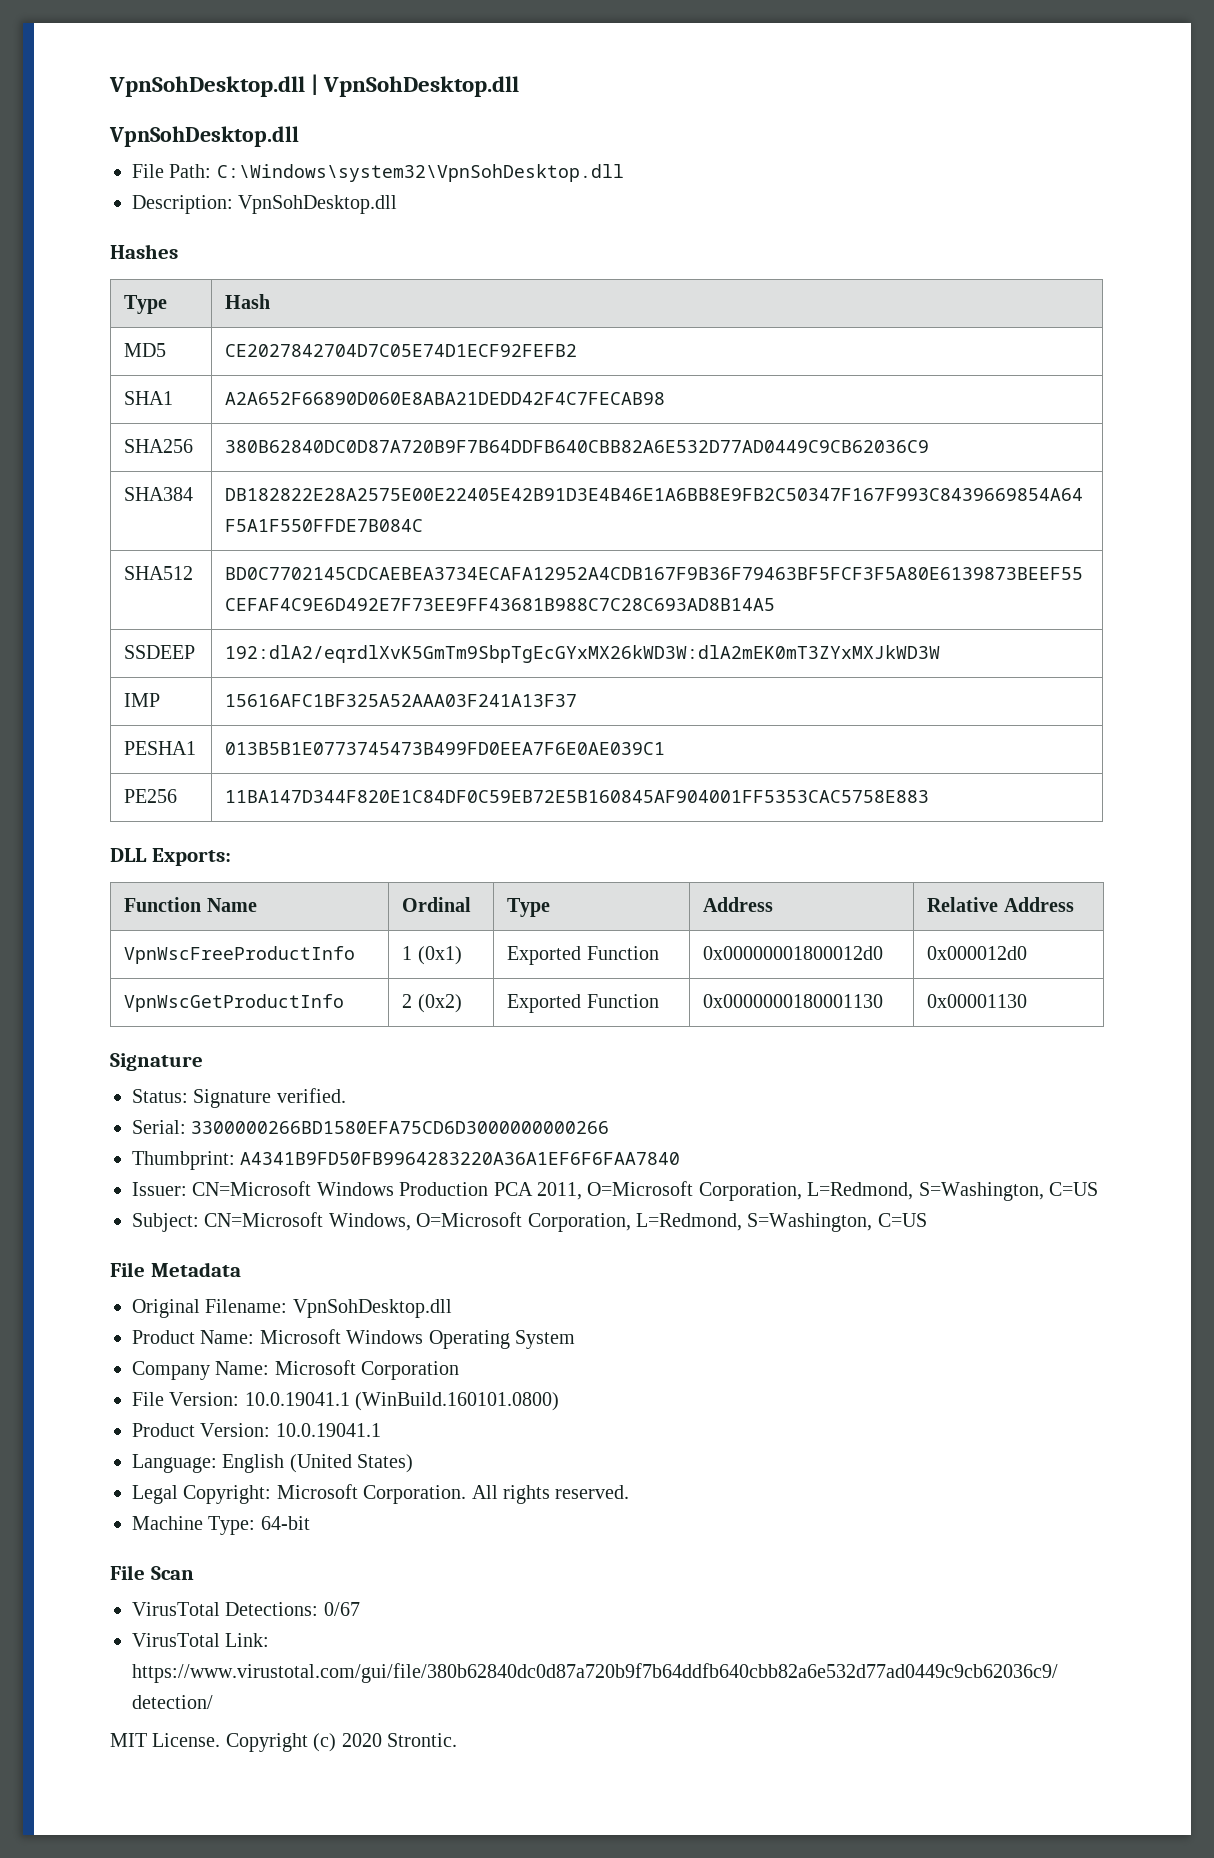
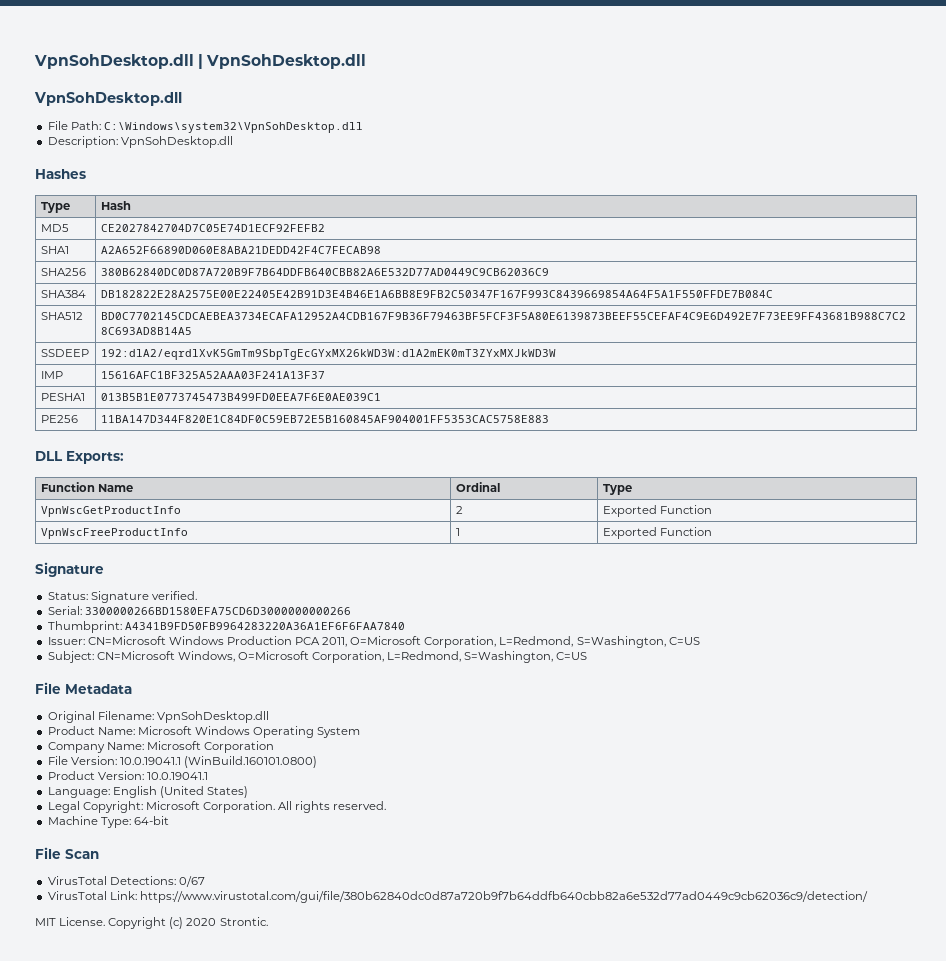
[703,897,774,912] [927,897,1074,912] | Address | Relative Address -> [40,506,181,517] [455,506,463,514] [602,505,712,517] // VpnWscGetProductInfo | 2 | Exported Function
[417,946,462,965] [507,946,659,965] [703,946,884,960] [927,946,1028,960] [124,994,345,1012] [402,994,462,1013] [507,994,659,1013] [703,994,884,1008] [927,994,1028,1008] (0x1) | Exported Function | 0x00000001800012d0 | 0x000012d0 // VpnWscGetProductInfo | 2 (0x2) | Exported Function | 0x0000000180001130 | 0x00001130 -> [602,527,712,539] | Exported Function

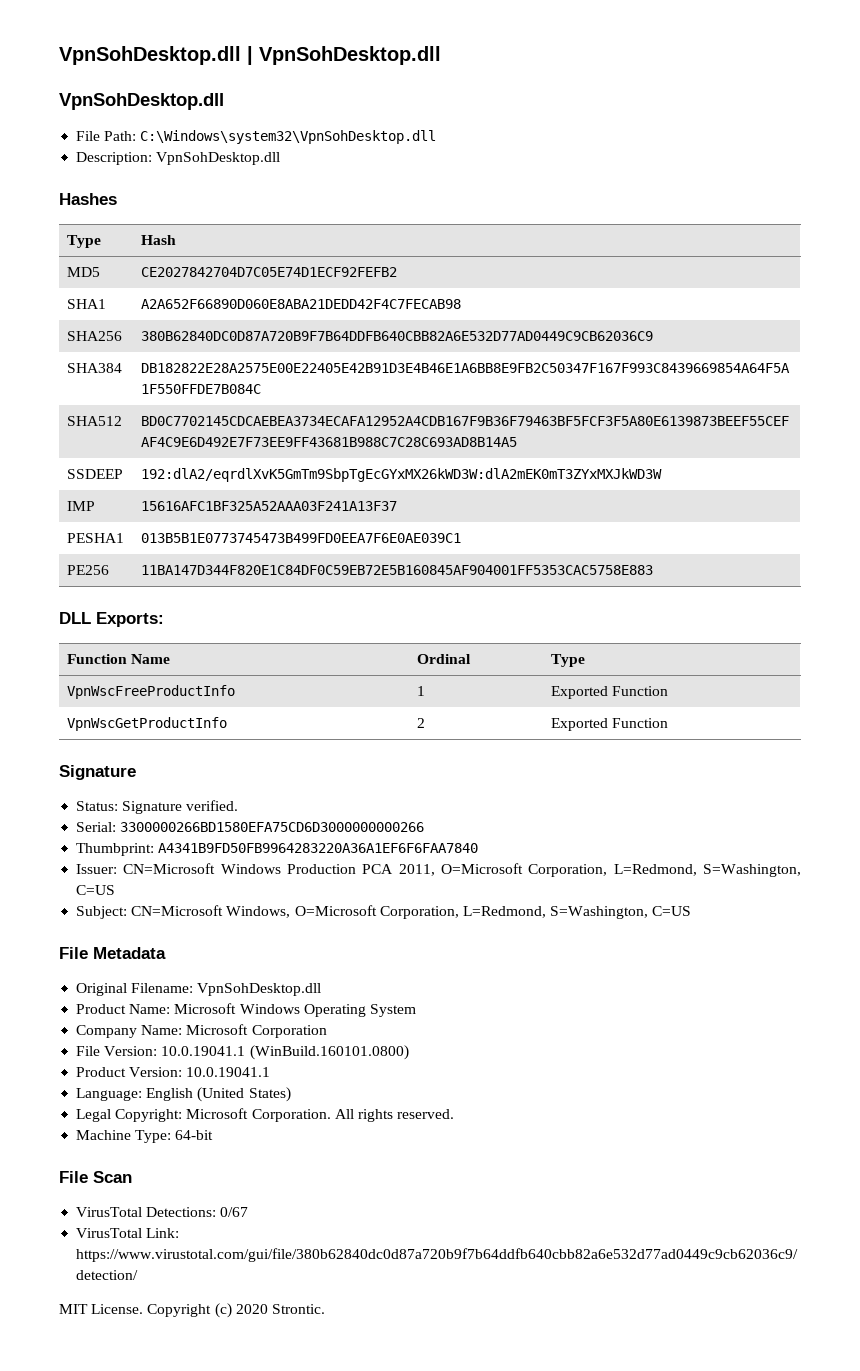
[40,506,181,517] [455,506,463,514] [602,505,712,517] [40,528,188,539] [455,528,460,536] VpnWscGetProductInfo | 2 | Exported Function // VpnWscFreeProductInfo | 1 -> [67,685,236,699] [417,686,426,696] [551,686,669,699] [67,717,228,731] [417,718,426,728] VpnWscFreeProductInfo | 1 | Exported Function // VpnWscGetProductInfo | 2

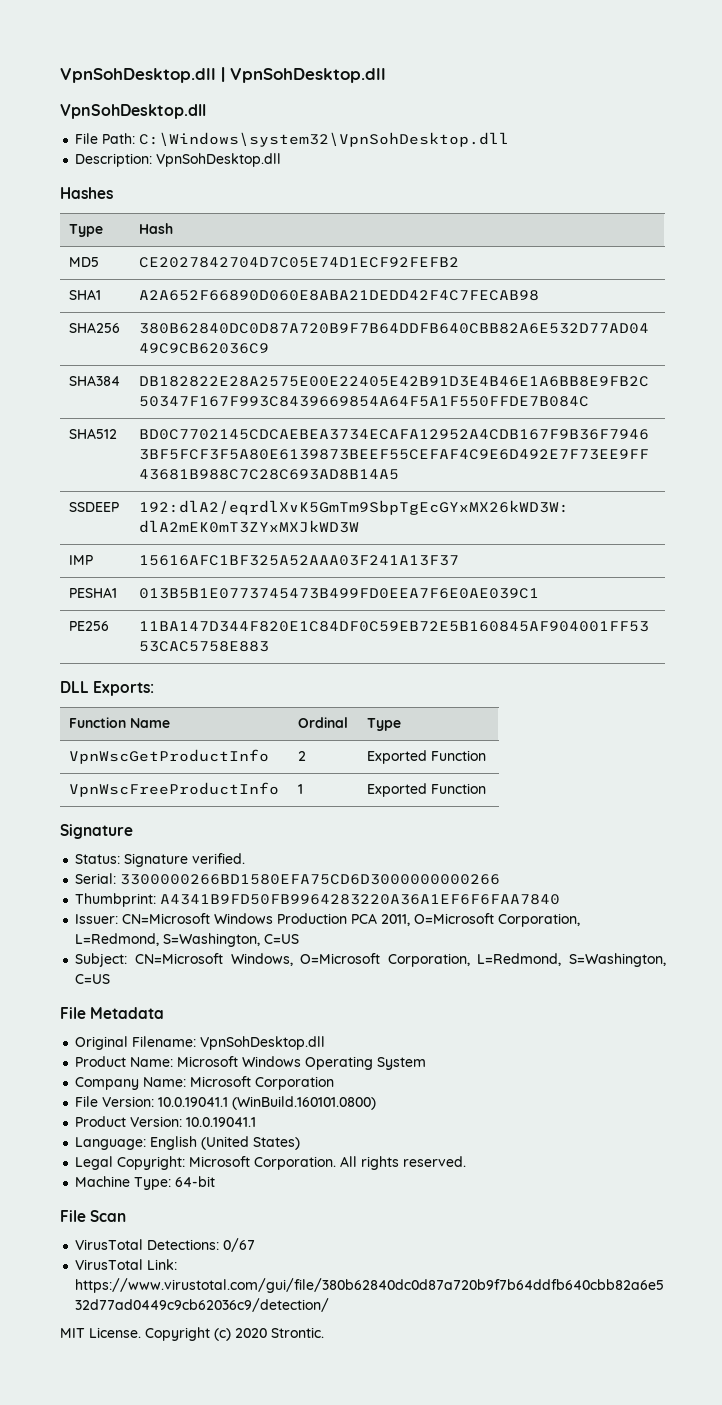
[67,685,236,699] [417,686,426,696] [551,686,669,699] [67,717,228,731] [417,718,426,728] VpnWscFreeProductInfo | 1 | Exported Function // VpnWscGetProductInfo | 2 -> [69,749,270,764] [298,751,307,761] [367,750,487,764] [69,782,280,797] [298,784,304,794] VpnWscGetProductInfo | 2 | Exported Function // VpnWscFreeProductInfo | 1

